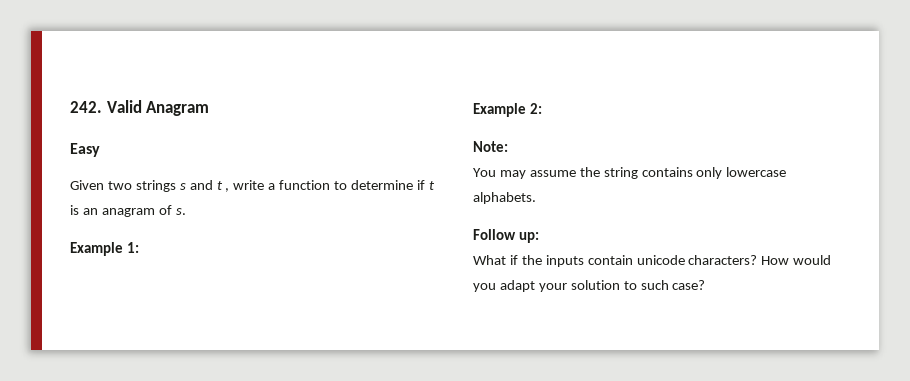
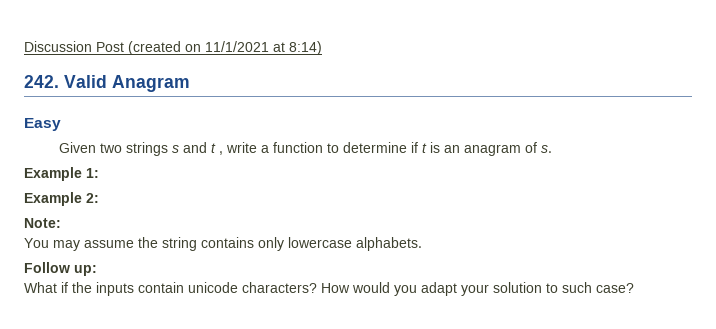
(70, 107) none -> [24,41,322,55] Discussion Post (created on 11/1/2021 at 8:14) //

